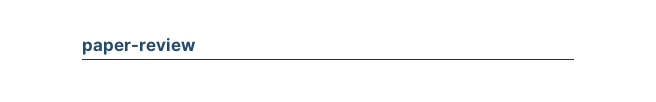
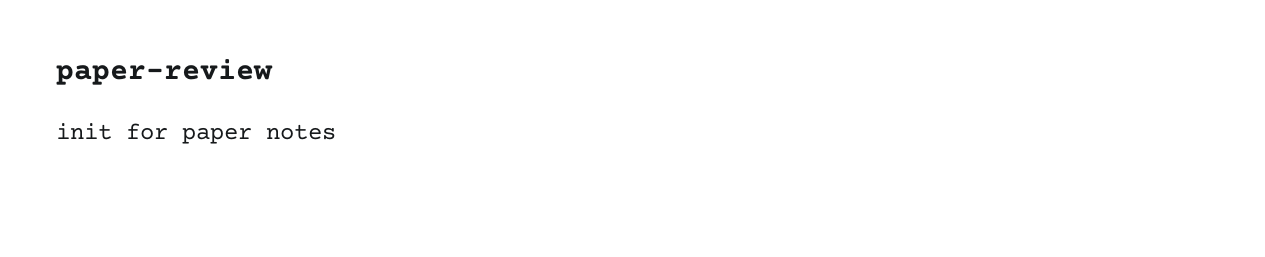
(196, 46) none -> [56,123,336,144] // init for paper notes

